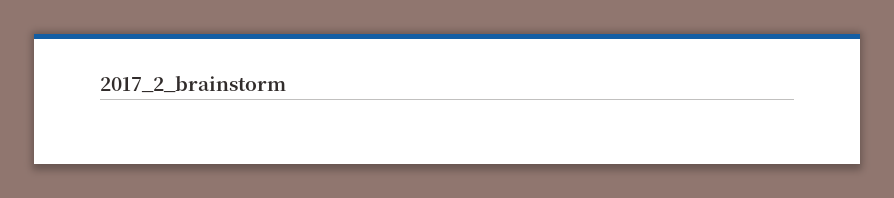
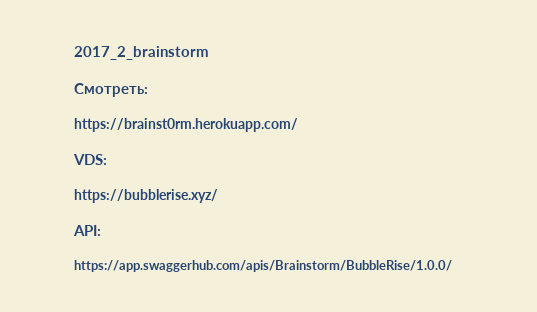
(286, 84) none -> [74,83,148,97] [74,118,298,132] [73,154,107,165] [74,189,218,203] [73,225,101,236] [74,260,452,272] // Смотреть: // https://brainst0rm.herokuapp.com/ // VDS: // https://bubblerise.xyz/ // API: // https://app.swaggerhub.com/apis/Brainstorm/BubbleRise/1.0.0/

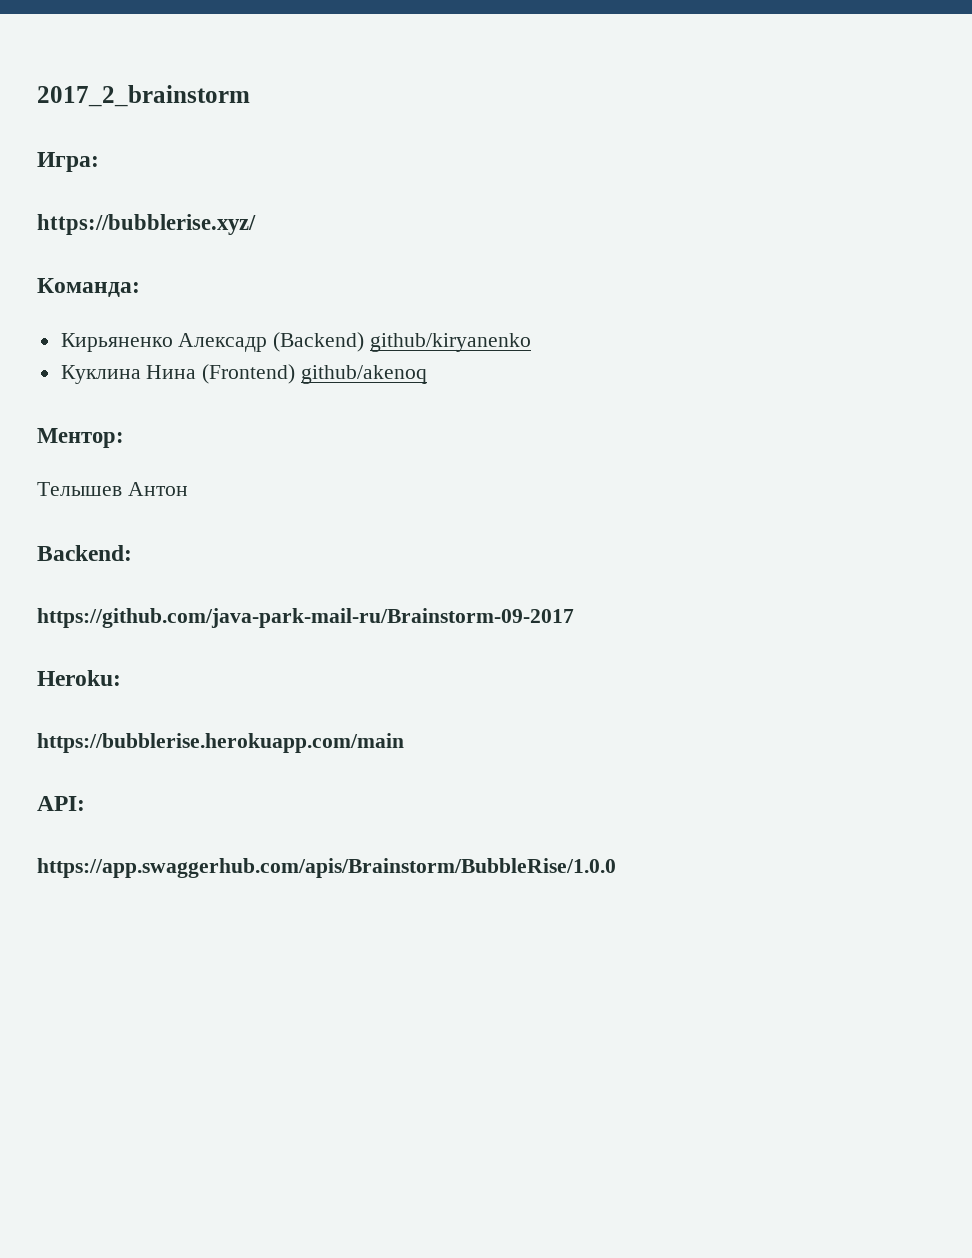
[74,83,148,97] [74,118,298,132] [73,154,107,165] [74,189,218,203] Смотреть: // https://brainst0rm.herokuapp.com/ // VDS: // https://bubblerise.xyz/ -> [37,152,99,172] [37,214,256,235] [37,278,140,297] [60,332,532,352] [60,364,428,384] [37,428,124,448] [37,482,188,496] [37,545,132,561] [37,608,574,628] [37,670,121,686] [37,733,404,753] Игра: // https://bubblerise.xyz/ // Команда: // Кирьяненко Алексадр (Backend) github/kiryanenko // Куклина Нина (Frontend) github/akenoq // Ментор: // Телышев Антон // Backend: // https://github.com/java-park-mail-ru/Brainstorm-09-2017 // Heroku: // https://bubblerise.herokuapp.com/main
[74,260,452,272] https://app.swaggerhub.com/apis/Brainstorm/BubbleRise/1.0.0/ -> [37,858,616,878] https://app.swaggerhub.com/apis/Brainstorm/BubbleRise/1.0.0

